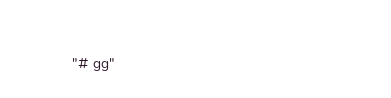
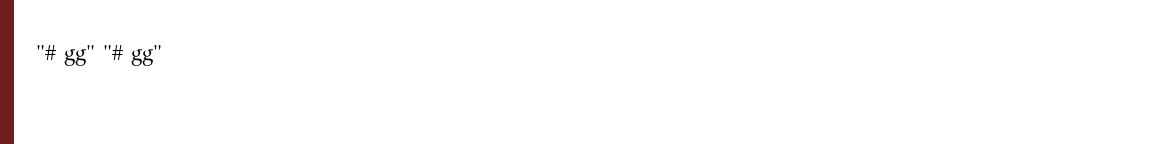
[72,57,115,71] "# gg" -> [36,45,162,66] "# gg" "# gg"

